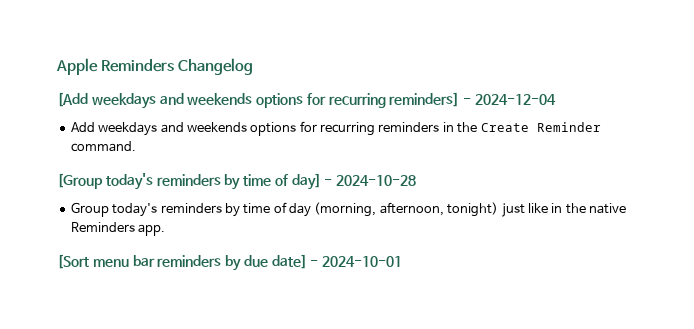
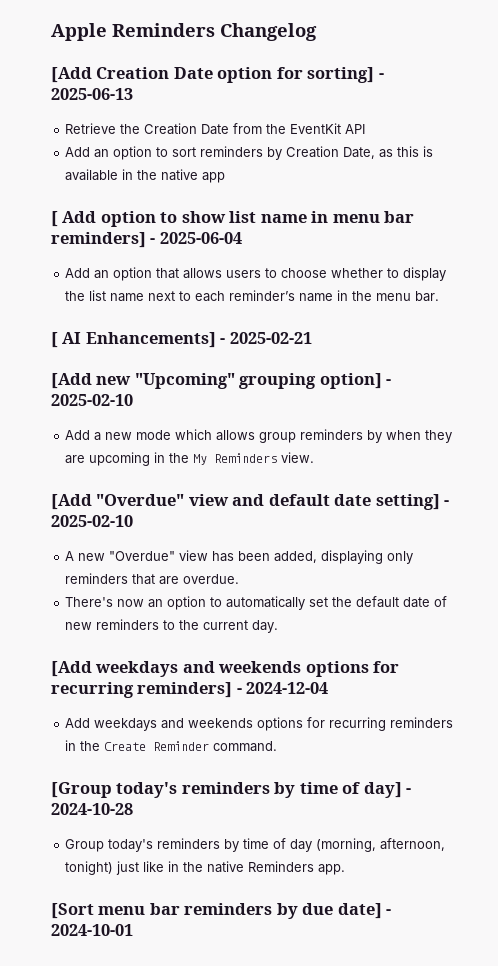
(253, 66) none -> [51,67,384,83] [51,88,133,100] [65,123,366,135] [65,146,434,160] [65,169,226,183] [51,211,415,227] [51,232,242,248] [65,267,447,281] [65,290,440,302] [51,332,312,348] [51,373,392,389] [51,394,133,406] [65,429,453,443] [65,452,315,466] [51,494,450,510] [51,515,133,527] [65,550,414,564] [65,573,240,585] [65,596,448,610] [65,619,279,633] // [Add Creation Date option for sorting] - 2025-06-13 // Retrieve the Creation Date from the EventKit API // Add an option to sort reminders by Creation Date, as this is available in the native app // [ Add option to show list name in menu bar reminders] - 2025-06-04 // Add an option that allows users to choose whether to display the list name next to each reminder’s name in the menu bar. // [ AI Enhancements] - 2025-02-21 // [Add new "Upcoming" grouping option] - 2025-02-10 // Add a new mode which allows group reminders by when they are upcoming in the My Reminders view. // [Add "Overdue" view and default date setting] - 2025-02-10 // A new "Overdue" view has been added, displaying only reminders that are overdue. // There's now an option to automatically set the default date of new reminders to the current day.

